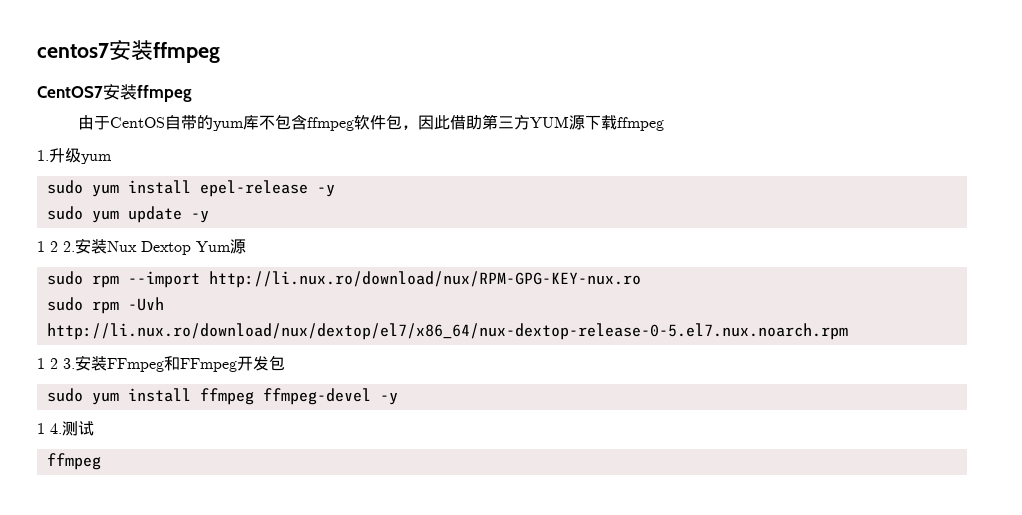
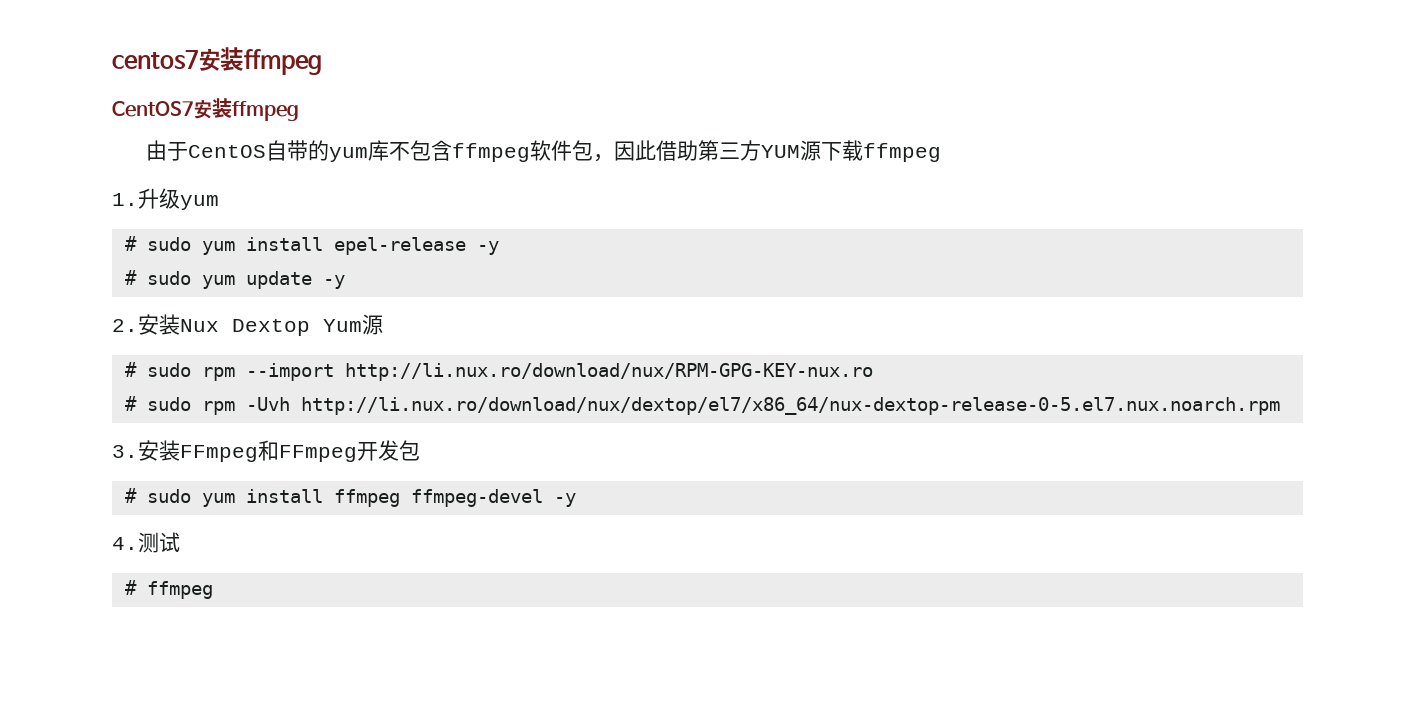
(112, 159) none -> [124,236,137,251] #
(335, 191) none -> [124,270,137,285] #
[37,241,58,252] 1 2 -> (345, 282) none
(246, 246) none -> [124,362,137,377] #
(641, 279) none -> [124,396,137,411] #
[37,358,58,369] 1 2 -> (1280, 406) none
(285, 363) none -> [124,488,137,503] #
[37,423,45,434] 1 -> (576, 500) none
(94, 428) none -> [124,580,137,595] #

